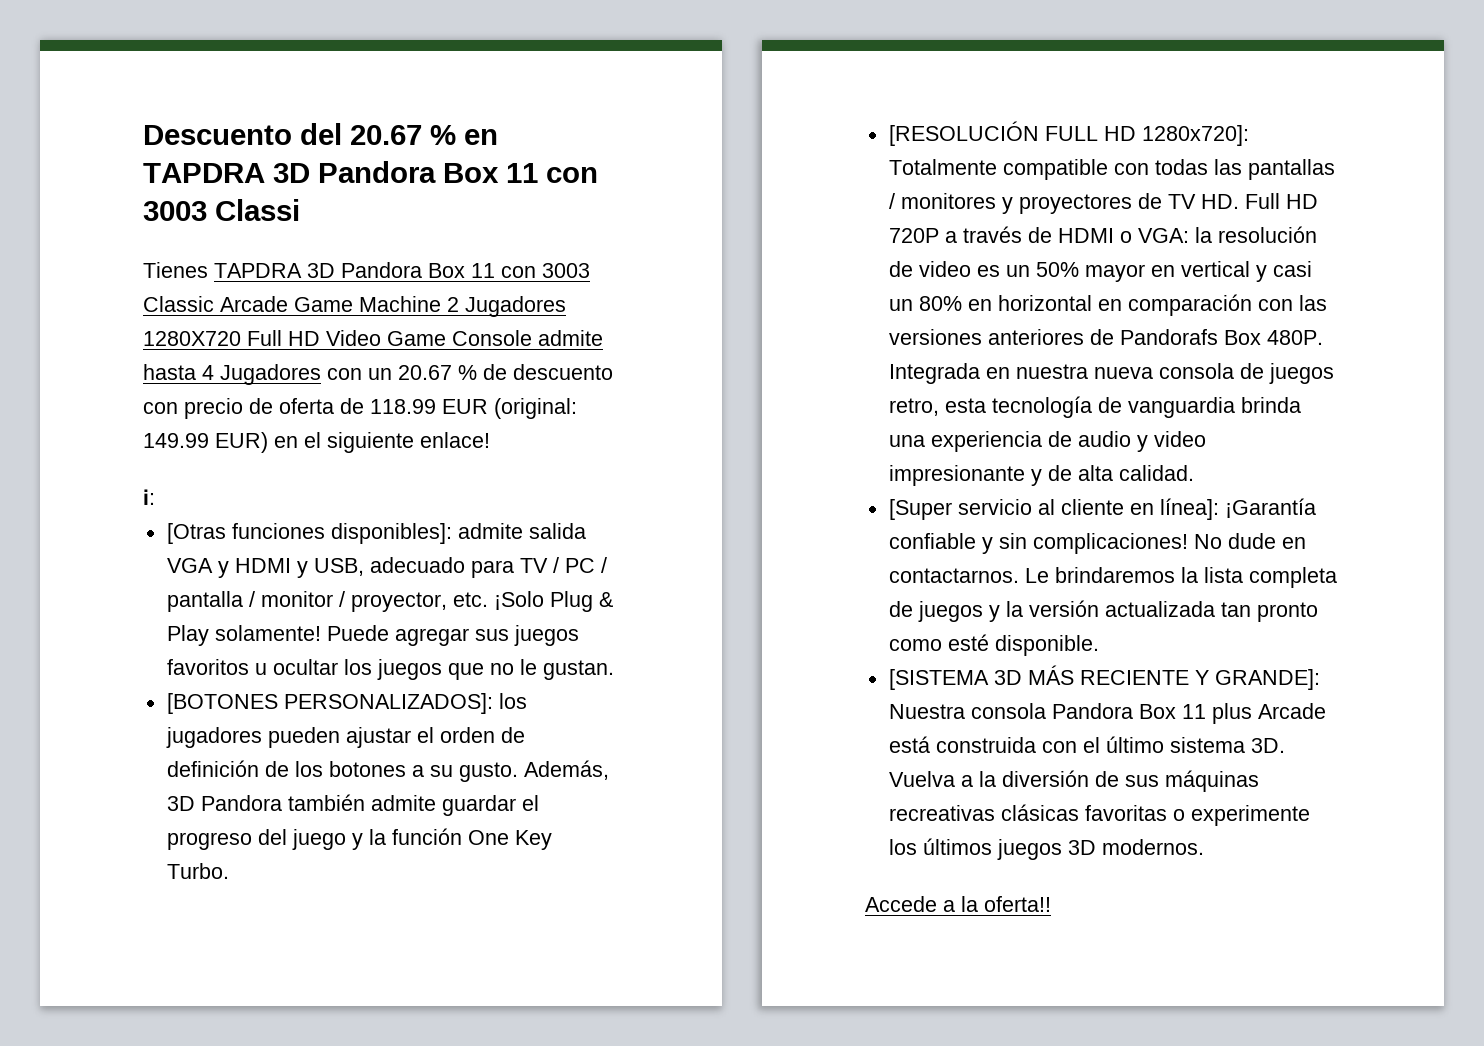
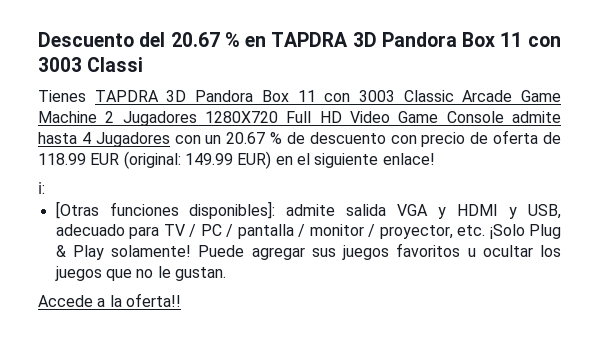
[166,693,527,714] [165,727,525,748] [166,760,609,782] [166,794,539,816] [166,828,552,850] [166,863,229,879] [888,121,1249,146] [888,159,1335,180] [888,193,1318,214] [888,226,1317,243] [888,261,1312,282] [888,294,1327,316] [888,329,1323,345] [888,363,1334,384] [888,396,1301,418] [888,431,1206,452] [888,465,1194,486] [888,498,1316,520] [888,533,1306,554] [888,567,1337,588] [888,600,1318,622] [888,634,1099,656] [888,665,1320,690] [888,703,1326,724] [888,736,1285,753] [888,770,1259,792] [888,804,1310,826] [888,838,1204,860] // [BOTONES PERSONALIZADOS]: los jugadores pueden ajustar el orden de definición de los botones a su gusto. Además, 3D Pandora también admite guardar el progreso del juego y la función One Key Turbo. // [RESOLUCIÓN FULL HD 1280x720]: Totalmente compatible con todas las pantallas / monitores y proyectores de TV HD. Full HD 720P a través de HDMI o VGA: la resolución de video es un 50% mayor en vertical y casi un 80% en horizontal en comparación con las versiones anteriores de Pandorafs Box 480P. Integrada en nuestra nueva consola de juegos retro, esta tecnología de vanguardia brinda una experiencia de audio y video impresionante y de alta calidad. // [Super servicio al cliente en línea]: ¡Garantía confiable y sin complicaciones! No dude en contactarnos. Le brindaremos la lista completa de juegos y la versión actualizada tan pronto como esté disponible. // [SISTEMA 3D MÁS RECIENTE Y GRANDE]: Nuestra consola Pandora Box 11 plus Arcade está construida con el último sistema 3D. Vuelva a la diversión de sus máquinas recreativas clásicas favoritas o experimente los últimos juegos 3D modernos. -> (226, 274) none

